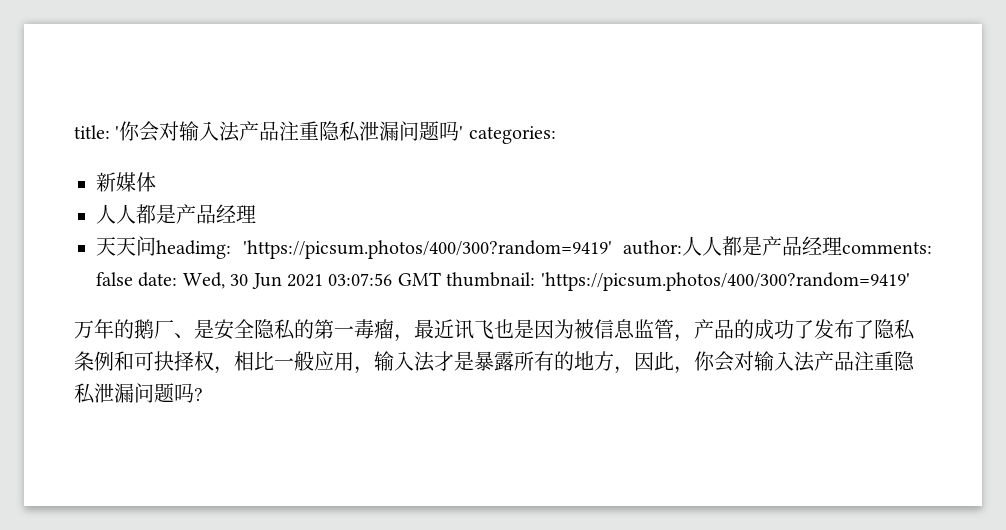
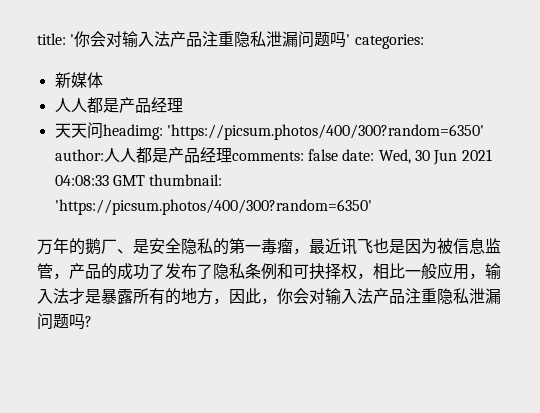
[242,240,612,259] 'https://picsum.photos/400/300?random=9419' -> [166,124,484,140] 'https://picsum.photos/400/300?random=6350'
[328,273,393,286] 03:07:56 -> [54,175,109,186] 04:08:33
[540,272,910,291] 'https://picsum.photos/400/300?random=9419' -> [54,199,372,215] 'https://picsum.photos/400/300?random=6350'

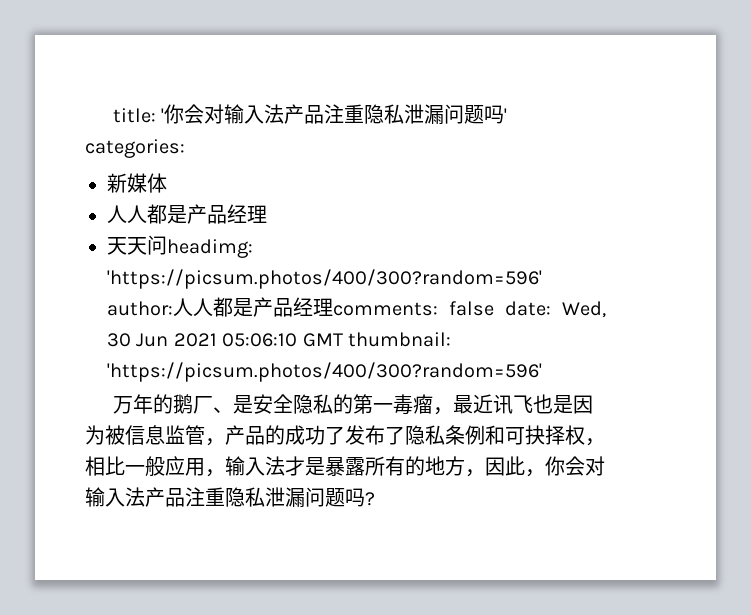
[166,124,484,140] 'https://picsum.photos/400/300?random=6350' -> [107,269,542,289] 'https://picsum.photos/400/300?random=596'
[54,175,109,186] 04:08:33 -> [222,333,298,347] 05:06:10
[54,199,372,215] 'https://picsum.photos/400/300?random=6350' -> [107,362,542,382] 'https://picsum.photos/400/300?random=596'

